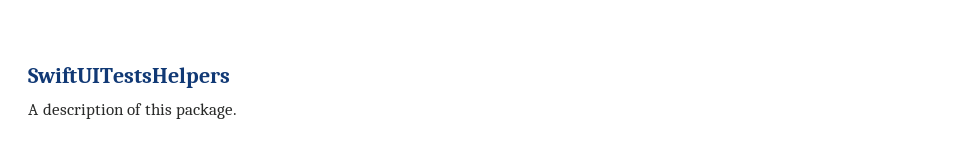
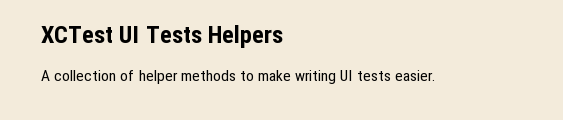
[28,67,230,88] [28,103,238,119] SwiftUITestsHelpers // A description of this package. -> [41,25,284,48] [41,70,435,84] XCTest UI Tests Helpers // A collection of helper methods to make writing UI tests easier.

